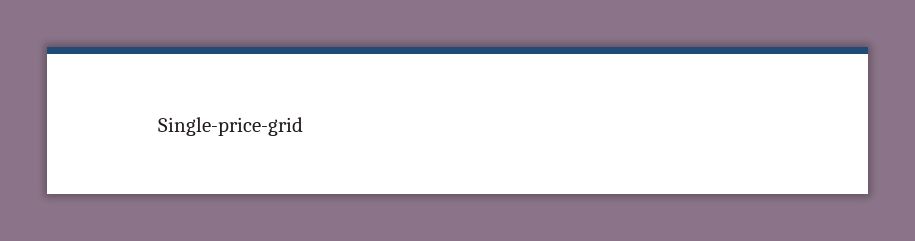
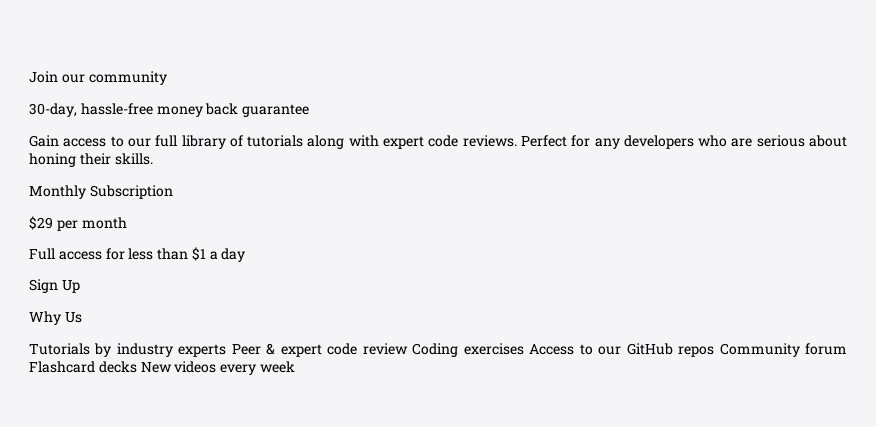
[158,117,303,136] Single-price-grid -> [29,71,167,85] [29,103,310,117] [29,135,847,149] [29,153,153,167] [29,185,173,199] [29,216,127,231] [29,247,246,262] [29,279,80,293] [29,311,82,325] [29,343,848,357] [29,361,295,375] Join our community // 30-day, hassle-free money back guarantee // Gain access to our full library of tutorials along with expert code reviews. Perfect for any developers who are serious about honing their skills. // Monthly Subscription // $29 per month // Full access for less than $1 a day // Sign Up // Why Us // Tutorials by industry experts Peer & expert code review Coding exercises Access to our GitHub repos Community forum Flashcard decks New videos every week

